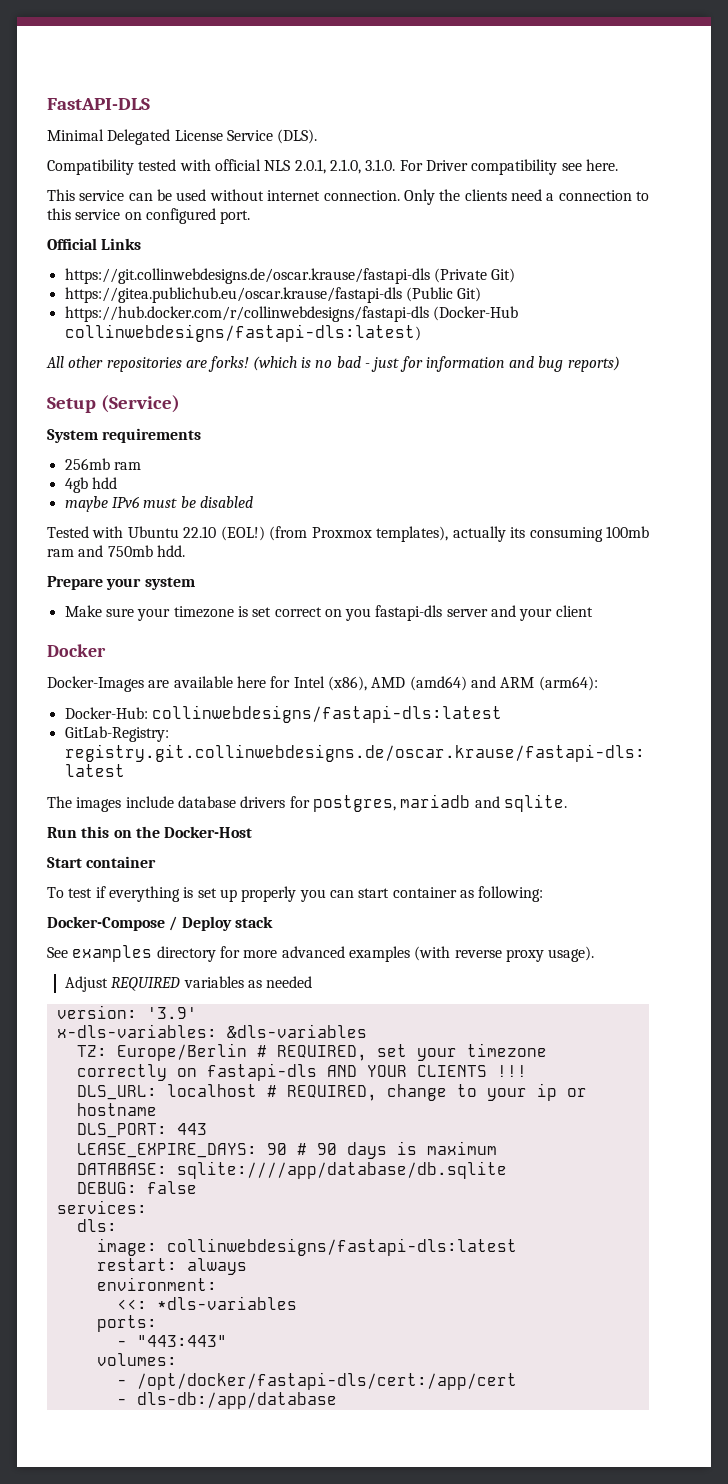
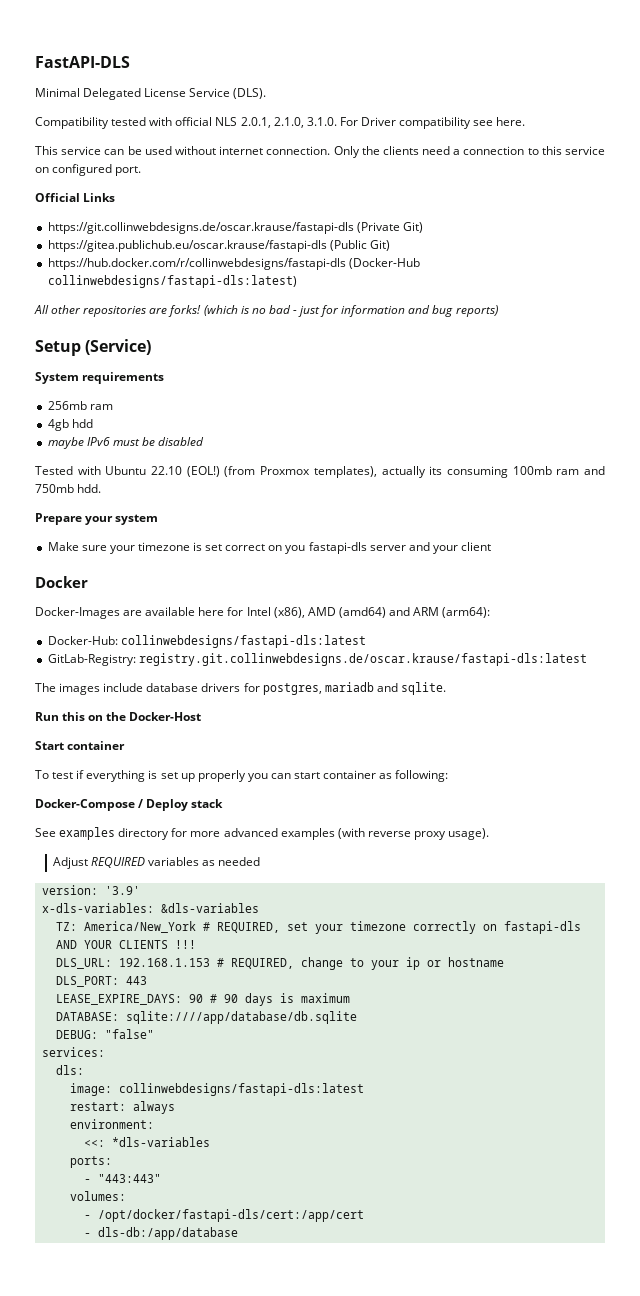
[116,1043,247,1061] Europe/Berlin -> [83,921,196,933] America/New_York
[166,1084,257,1097] localhost -> [118,958,210,967] 192.168.1.153
[146,1181,197,1194] false -> [104,1029,154,1039] "false"

